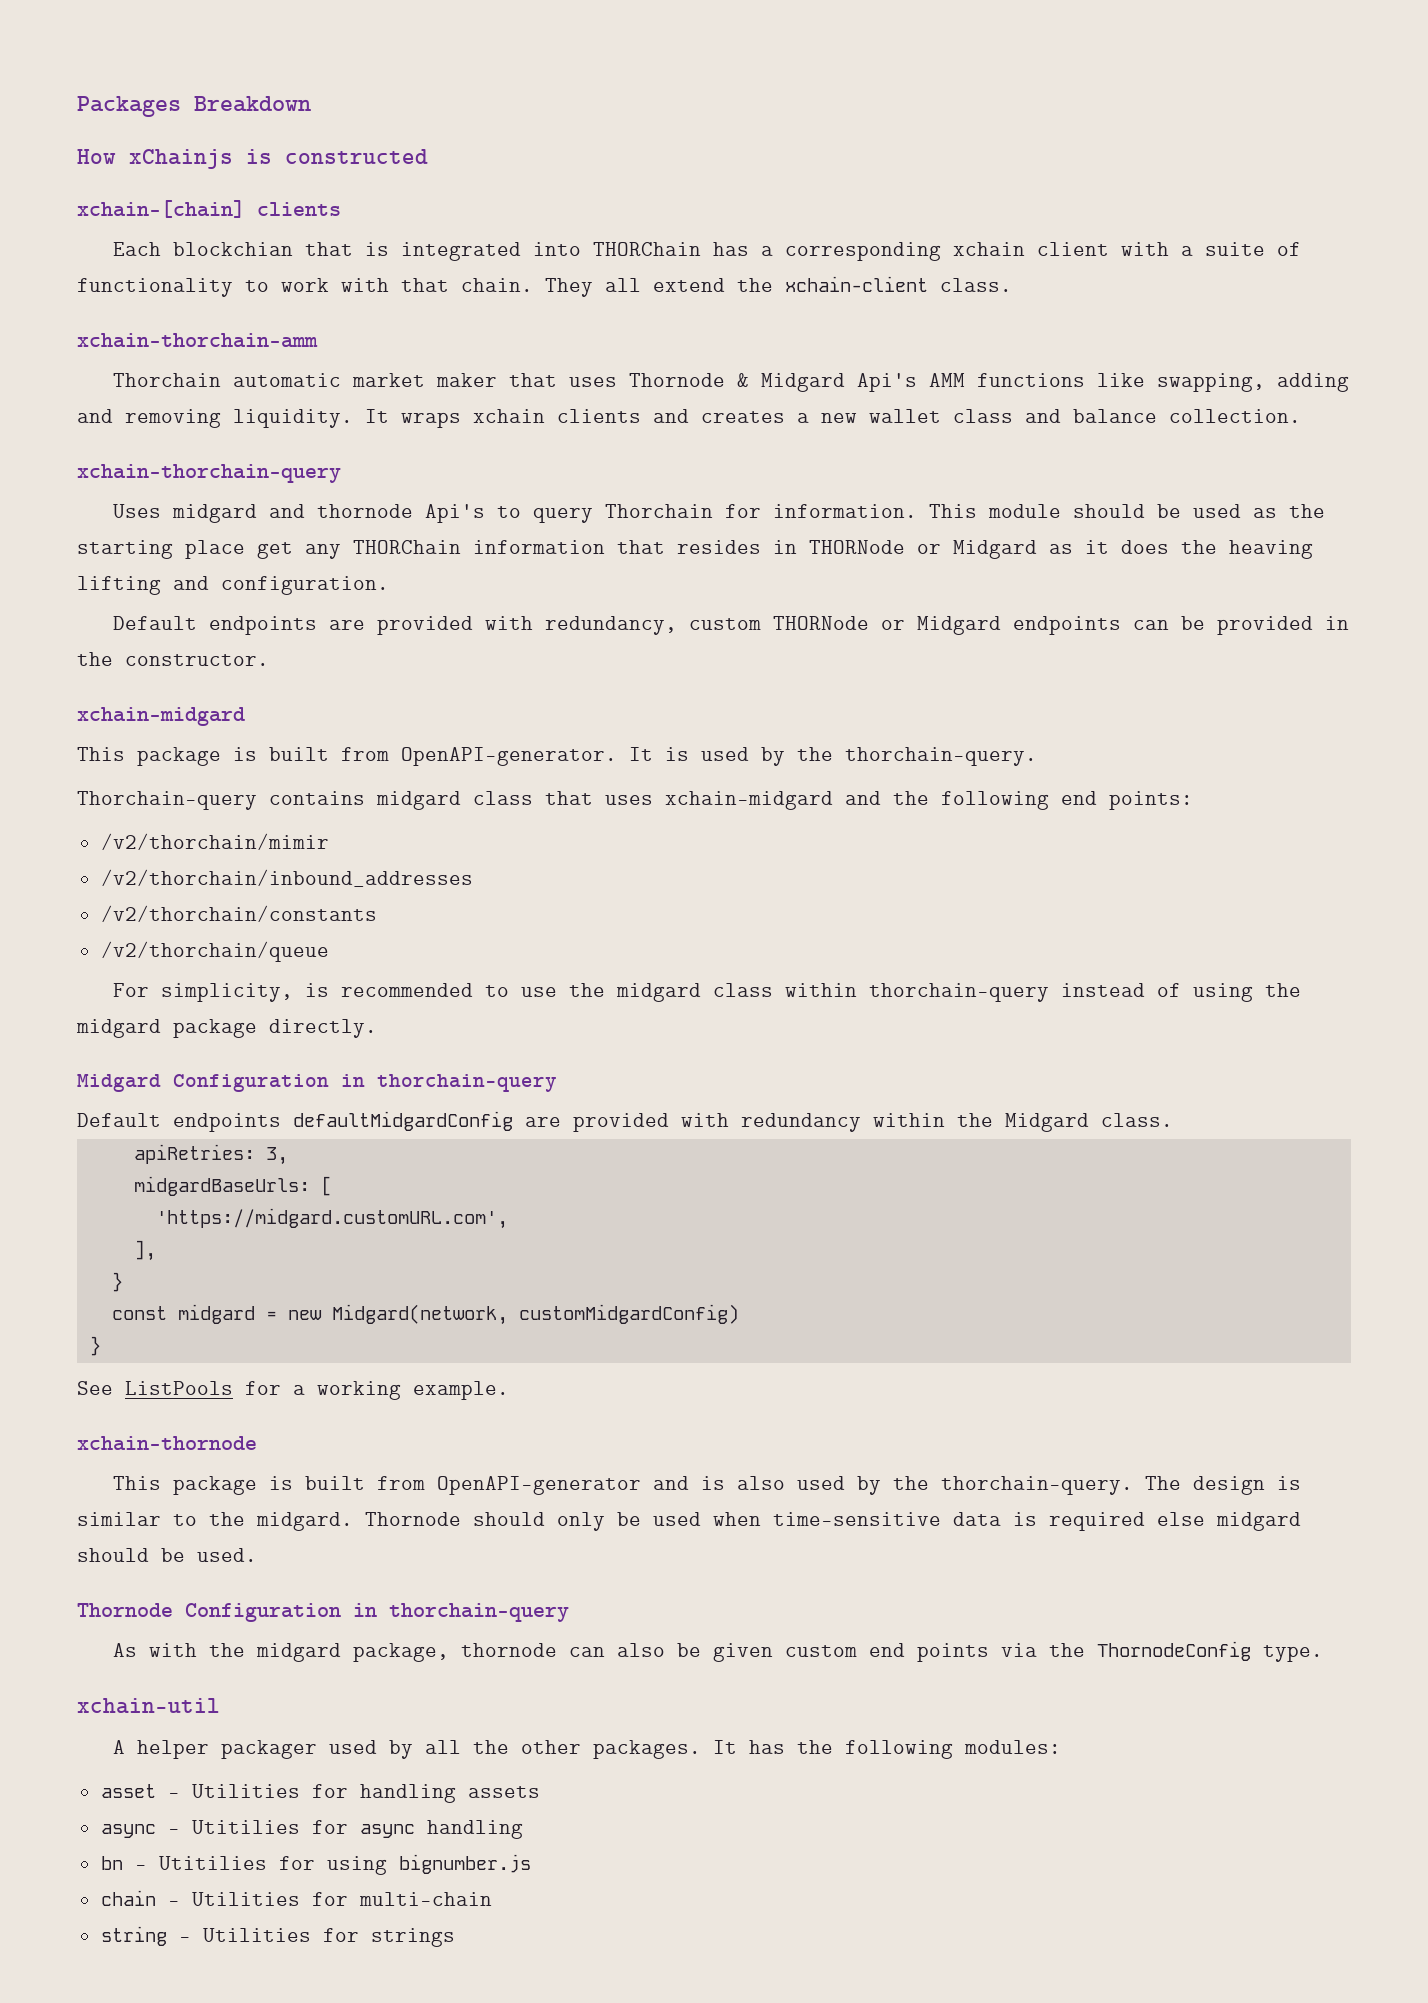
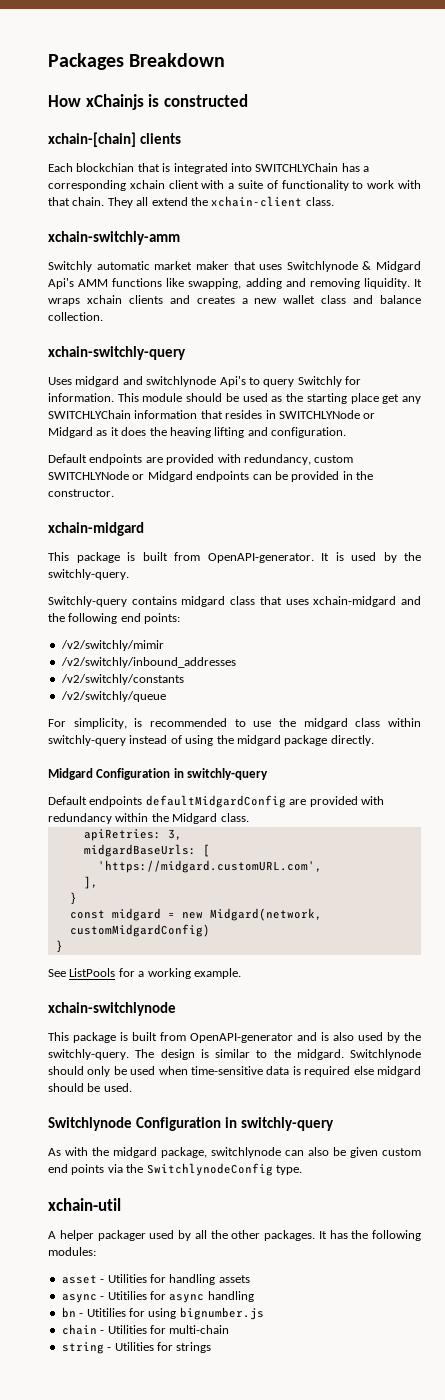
[592,242,701,256] THORChain -> [255,163,339,172] SWITCHLYChain
[77,333,318,348] [112,373,221,387] xchain-thorchain-amm // Thorchain -> [48,231,180,245] [48,261,92,272] xchain-switchly-amm // Switchly
[628,373,725,387] Thornode -> [286,261,358,272] Switchlynode
[77,464,341,483] xchain-thorchain-query -> [48,346,186,360] xchain-switchly-query
[316,504,413,518] thornode -> [146,376,217,387] switchlynode
[604,504,713,518] Thorchain -> [297,376,342,387] Switchly
[353,540,461,554] THORChain -> [48,410,131,419] SWITCHLYChain
[809,540,905,554] THORNode -> [278,410,360,419] SWITCHLYNode
[772,616,869,630] THORNode -> [48,471,129,480] SWITCHLYNode
[845,747,1037,766] [77,791,257,810] thorchain-query. // Thorchain-query -> [48,569,129,580] [48,596,127,607] switchly-query. // Switchly-query
[100,833,329,850] [100,869,473,887] [100,905,377,922] [100,941,329,962] /v2/thorchain/mimir // /v2/thorchain/inbound_addresses // /v2/thorchain/constants // /v2/thorchain/queue -> [60,640,164,651] [60,657,236,668] [60,674,184,685] [60,691,166,702] /v2/switchly/mimir // /v2/switchly/inbound_addresses // /v2/switchly/constants // /v2/switchly/queue
[868,983,1049,1002] thorchain-query -> [48,735,126,746] switchly-query
[377,1074,557,1092] thorchain-query -> [187,768,269,780] switchly-query
[77,1436,257,1451] xchain-thornode -> [48,1002,176,1016] xchain-switchlynode
[940,1476,1133,1495] thorchain-query. -> [48,1049,129,1060] switchly-query.
[365,1512,461,1526] Thornode -> [350,1049,421,1060] Switchlynode
[77,1603,569,1622] Thornode Configuration in thorchain-query -> [48,1117,334,1131] Switchlynode Configuration in switchly-query
[460,1643,557,1657] thornode -> [211,1147,281,1158] switchlynode
[1096,1641,1251,1661] ThornodeConfig -> [146,1163,273,1176] SwitchlynodeConfig

